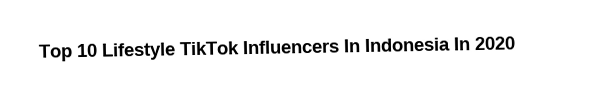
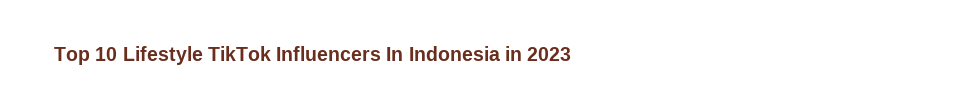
[453,36,516,51] In 2020 -> [504,46,572,61] in 2023

